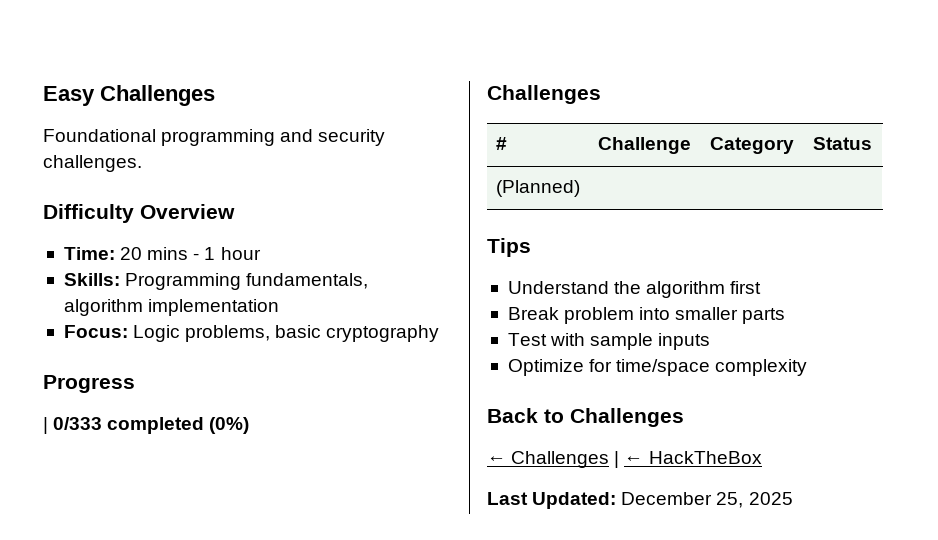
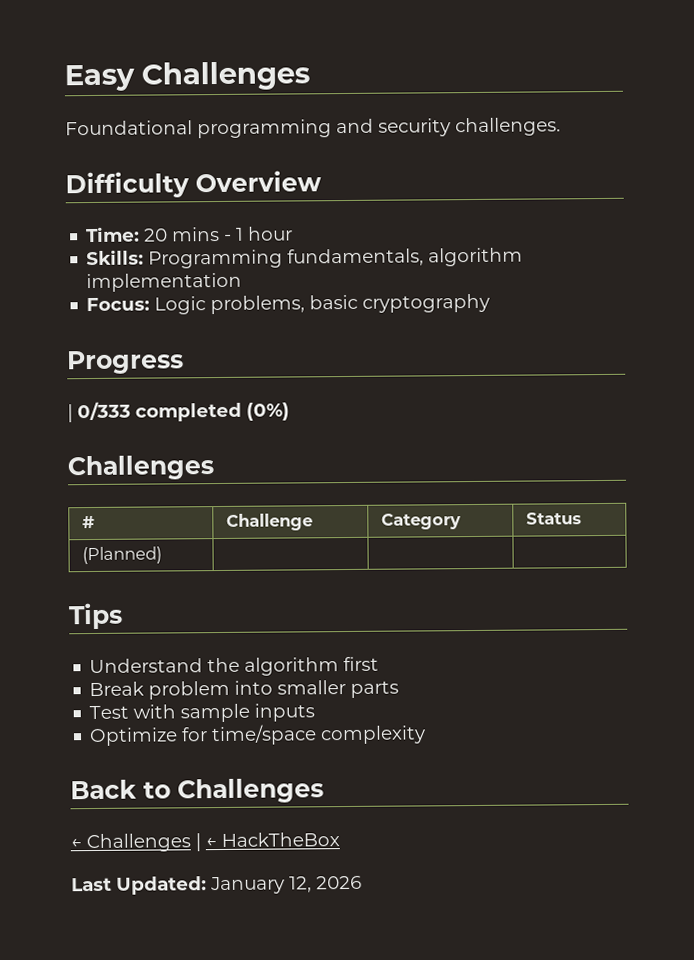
[621,492,793,508] December 25, 2025 -> [210,875,362,895] January 12, 2026

